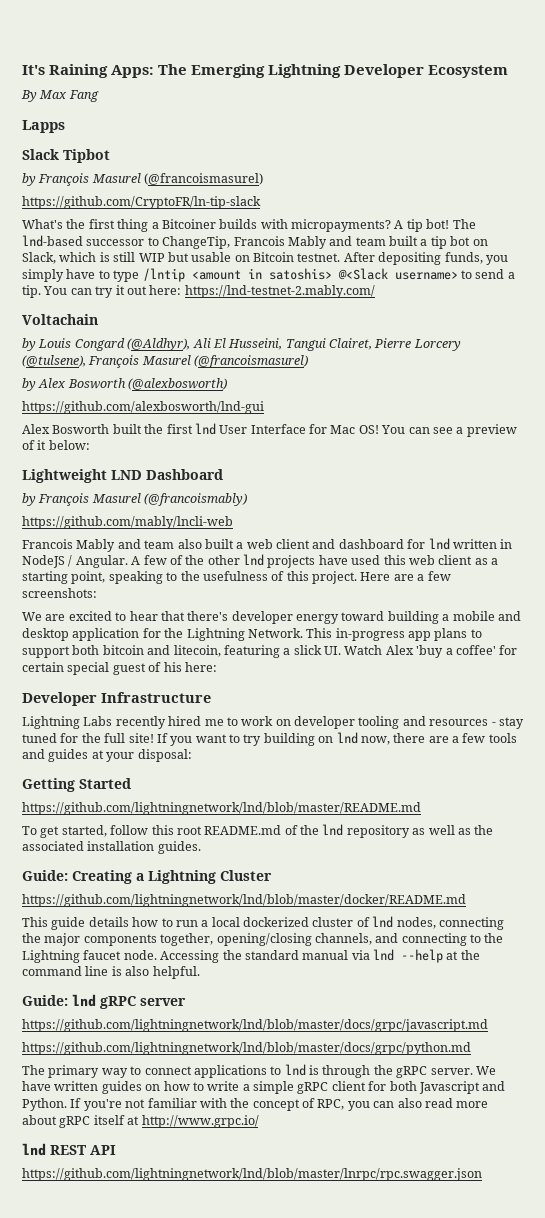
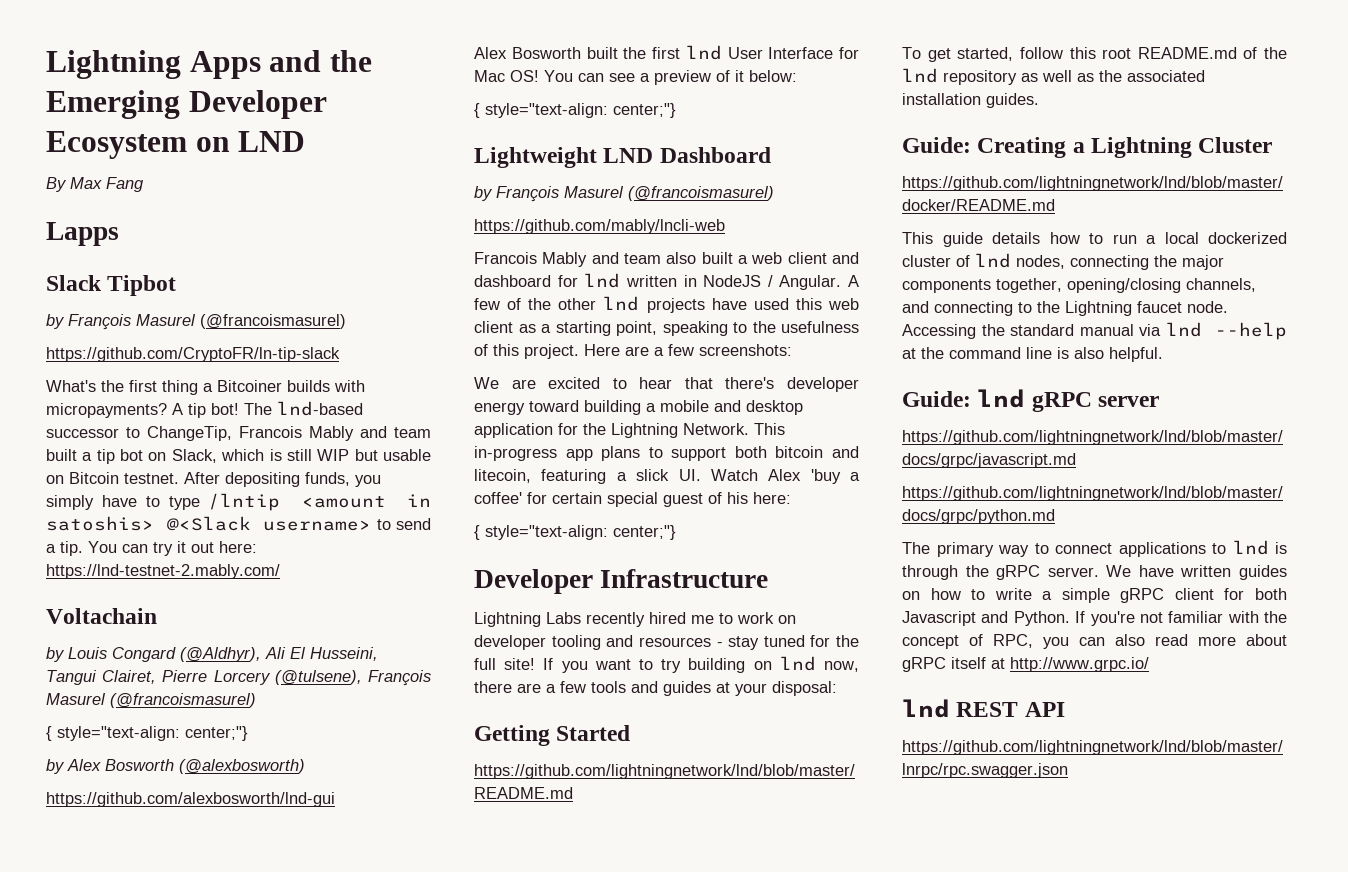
[22,64,342,78] It's Raining Apps: The Emerging Lightning -> [46,50,372,79] [46,90,180,119] Lightning Apps and the Emerging
(509, 71) none -> [195,131,306,152] on LND
(309, 361) none -> [46,726,248,741] // { style="text-align: center;"}
(90, 445) none -> [474,103,676,118] // { style="text-align: center;"}
[144,493,248,506] (@francoismably) -> [628,186,774,201] (@francoismasurel)
(217, 667) none -> [474,525,676,540] // { style="text-align: center;"}

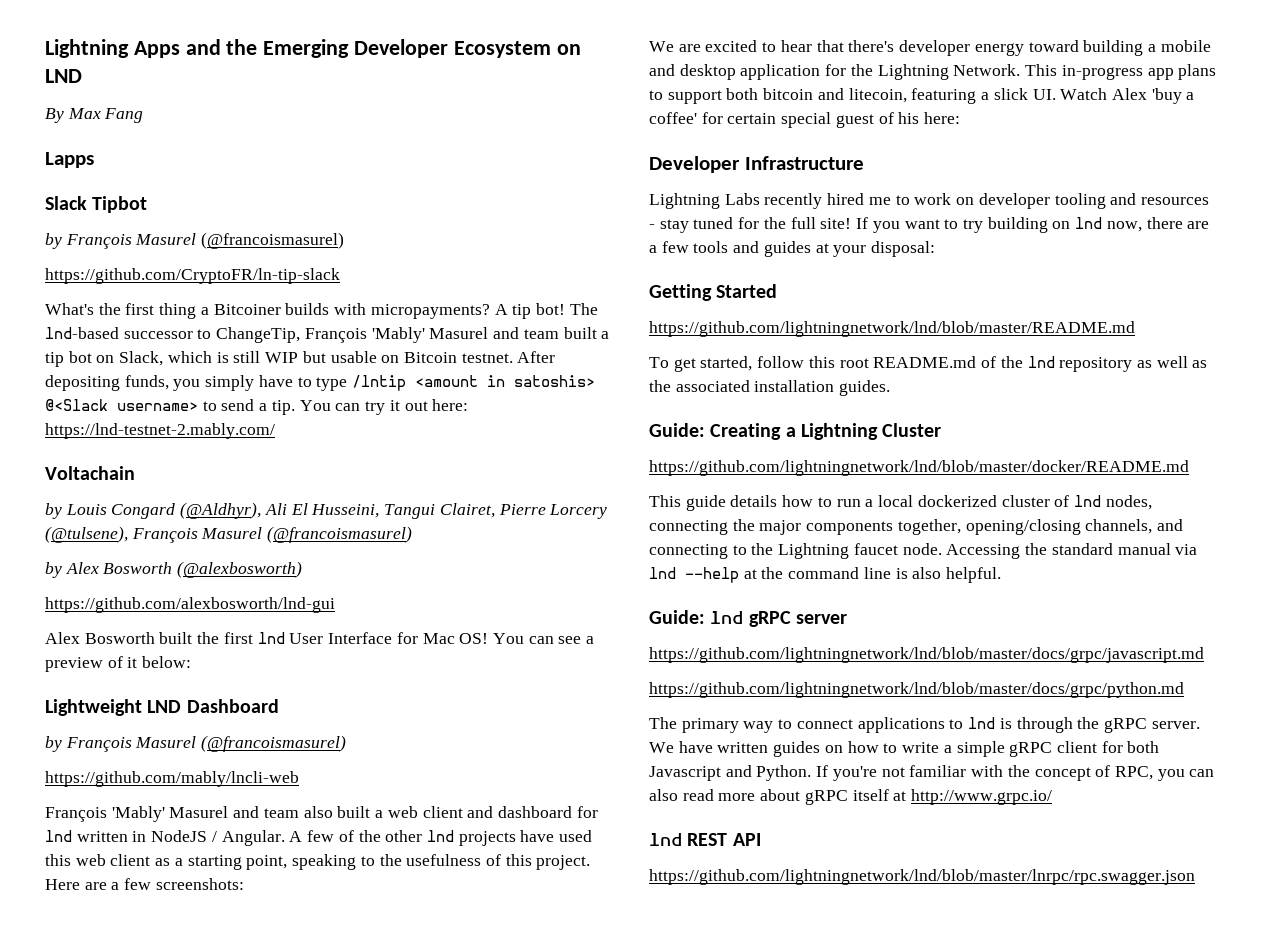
[239,426,354,441] Francois Mably -> [304,327,489,343] François 'Mably' Masurel
[46,726,248,741] // { style="text-align: center;"} -> (413, 534) none
[474,103,676,118] // { style="text-align: center;"} -> (192, 662) none
[474,252,588,267] Francois Mably -> [45,806,229,822] François 'Mably' Masurel
[474,525,676,540] // { style="text-align: center;"} -> (961, 118) none

